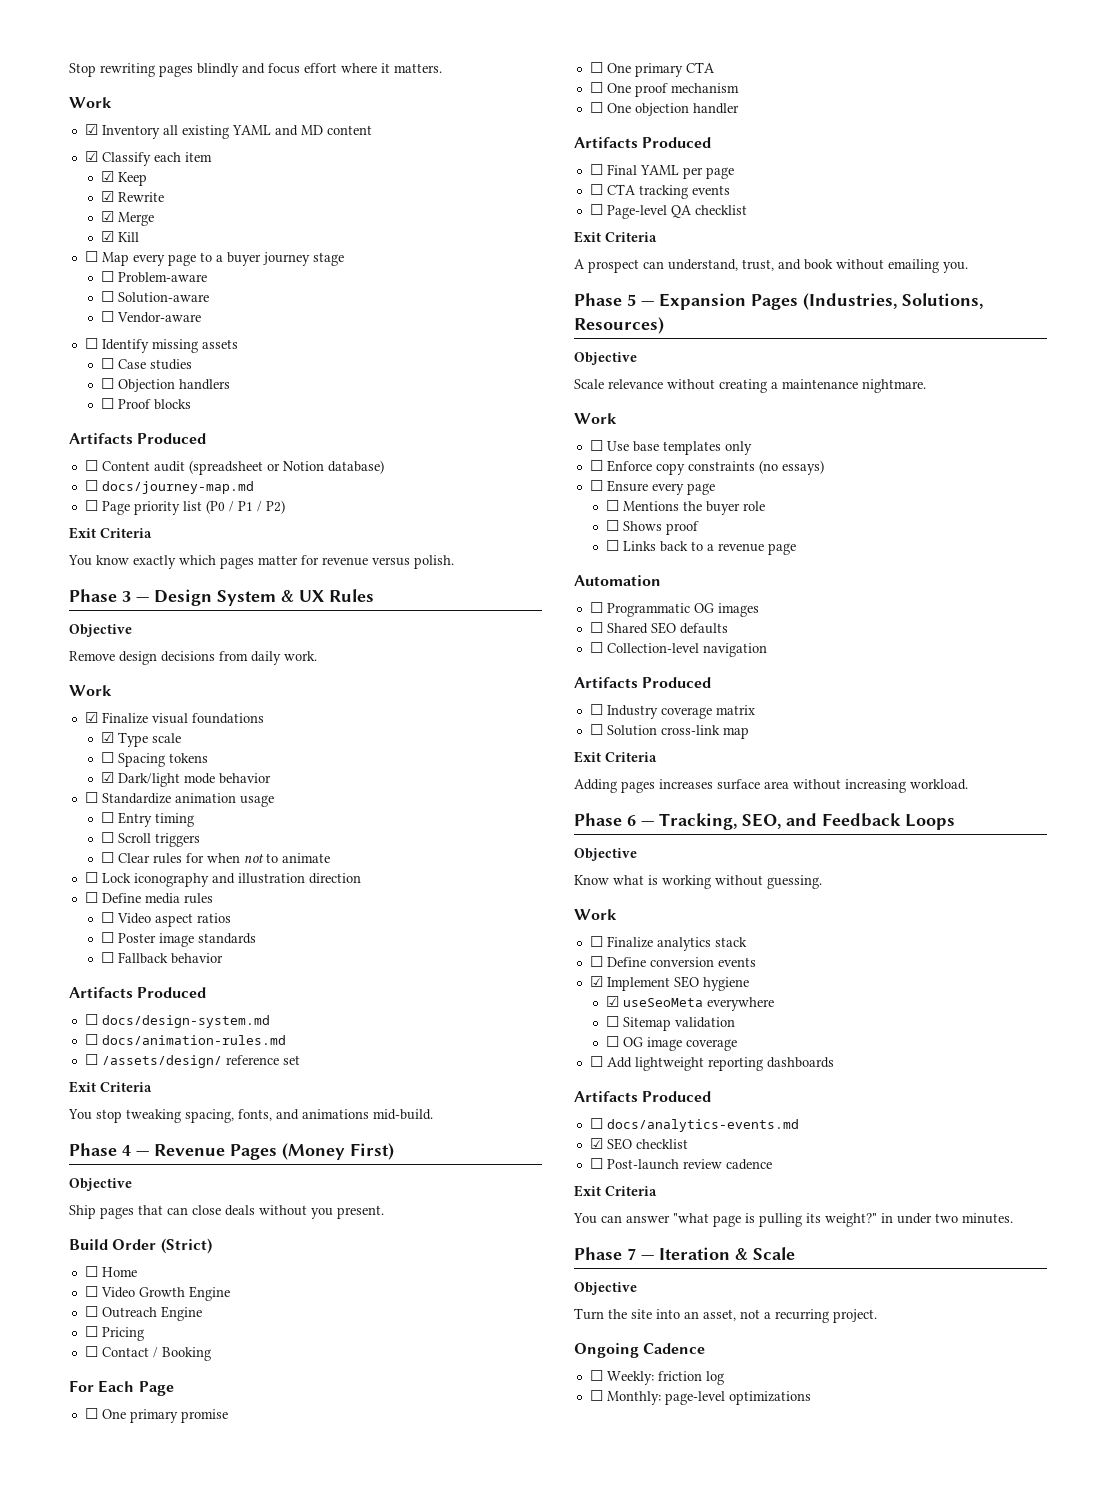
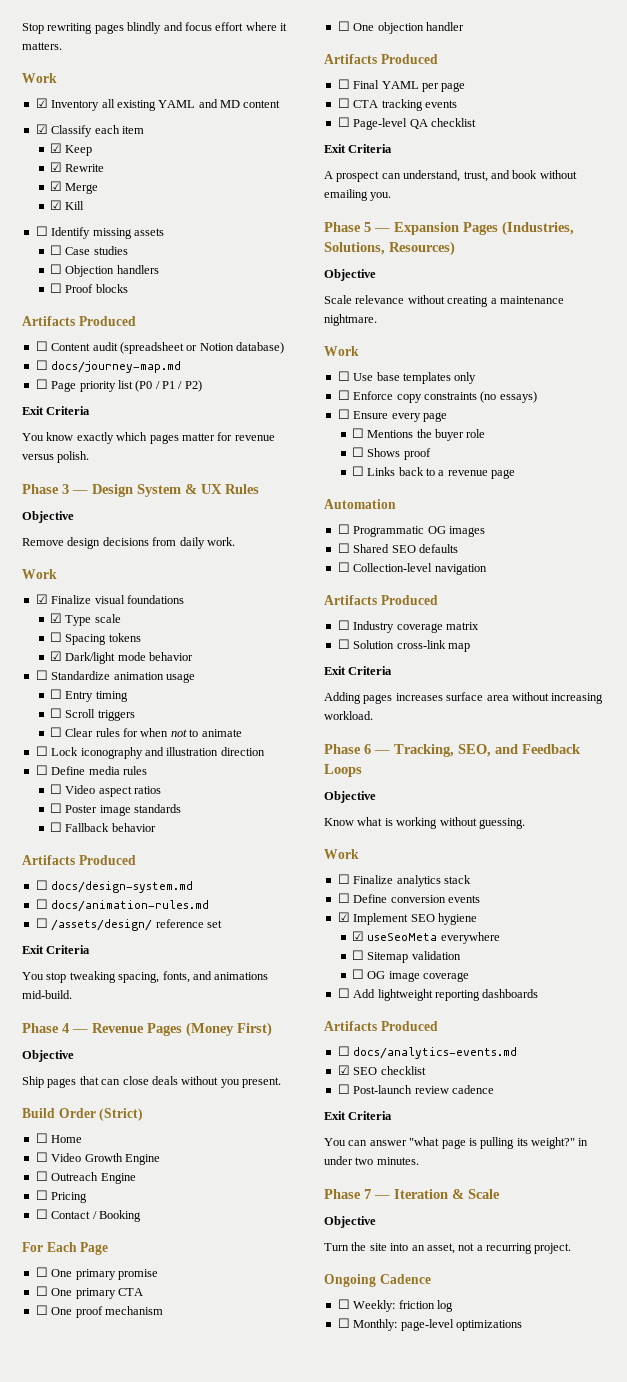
[84,251,344,266] [101,271,208,283] [101,291,210,303] [101,311,202,323] // ☐ Map every page to a buyer journey stage // ☐ Problem-aware // ☐ Solution-aware // ☐ Vendor-aware -> (85, 205) none

